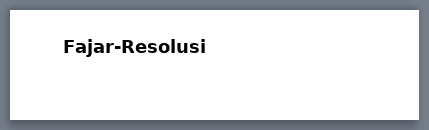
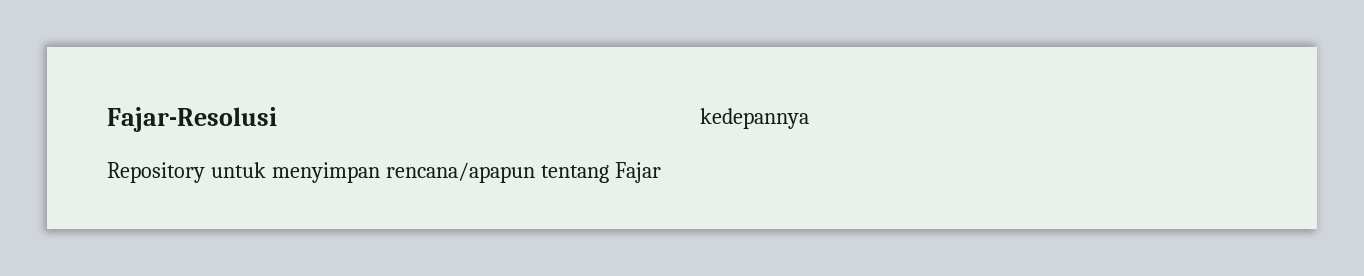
(206, 48) none -> [107,162,661,183] [700,108,809,129] // Repository untuk menyimpan rencana/apapun tentang Fajar kedepannya

